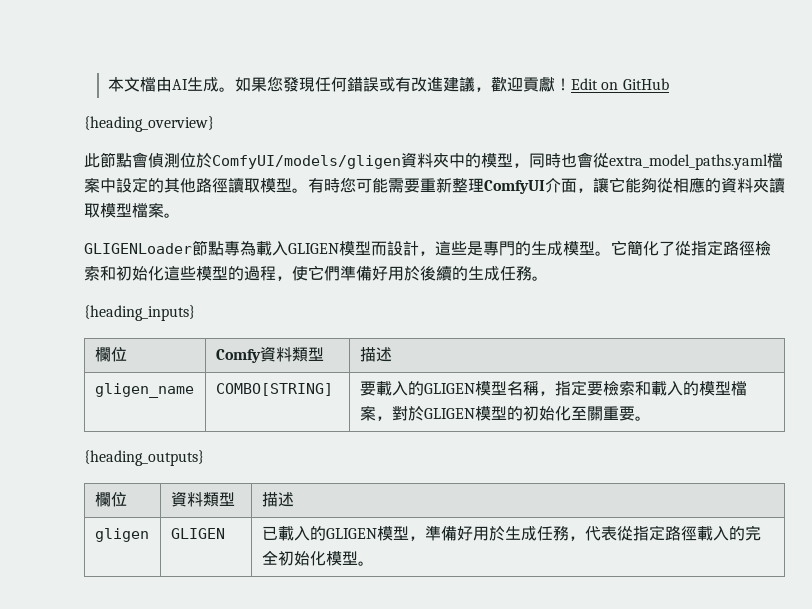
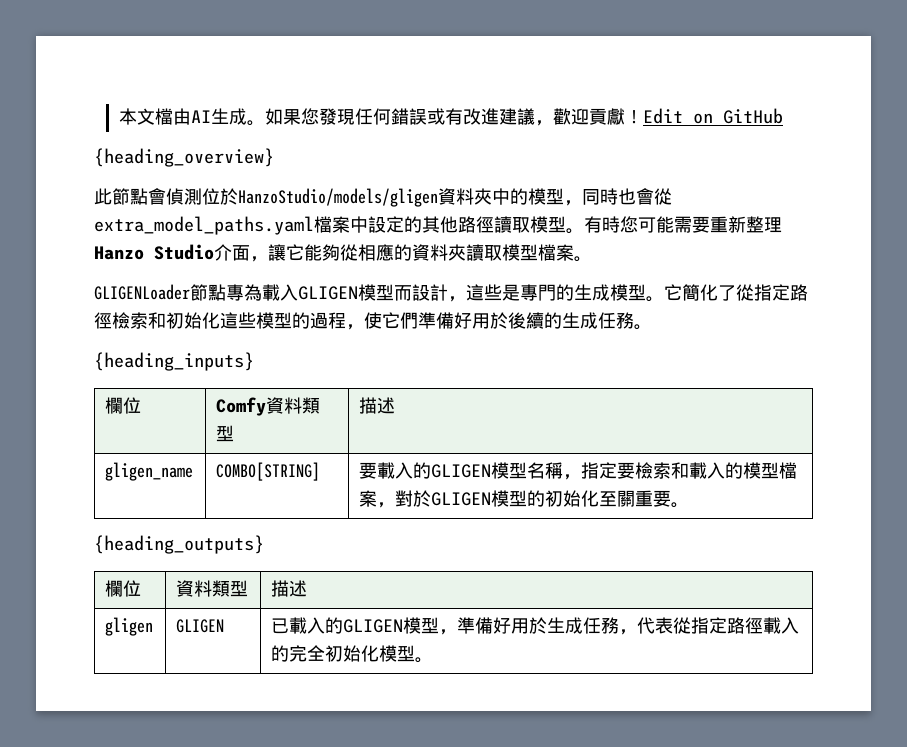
[212,155,401,169] ComfyUI/models/gligen -> [238,188,438,207] HanzoStudio/models/gligen
[484,180,545,194] ComfyUI -> [94,244,214,260] Hanzo Studio

